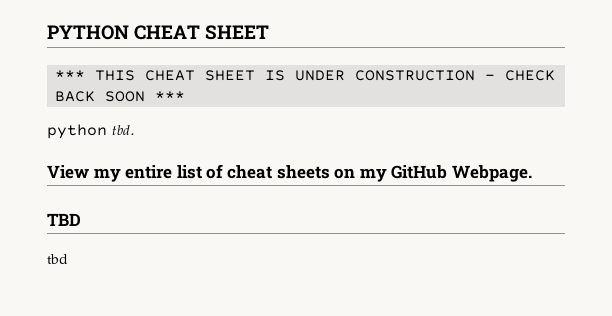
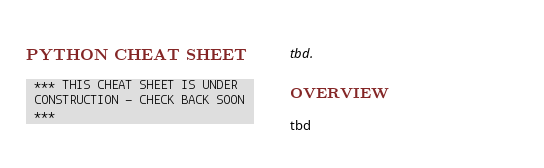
[47,124,107,139] python -> (55, 115) none
[47,164,532,182] [47,213,81,226] View my entire list of cheat sheets on my GitHub Webpage. // TBD -> [290,88,389,99] OVERVIEW

